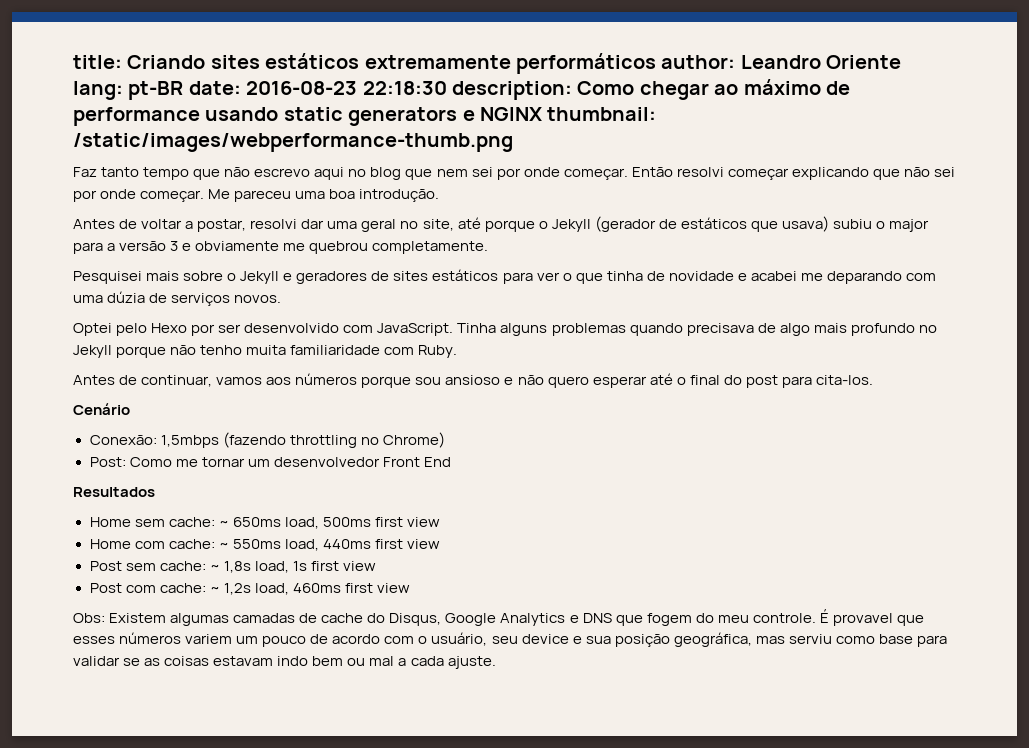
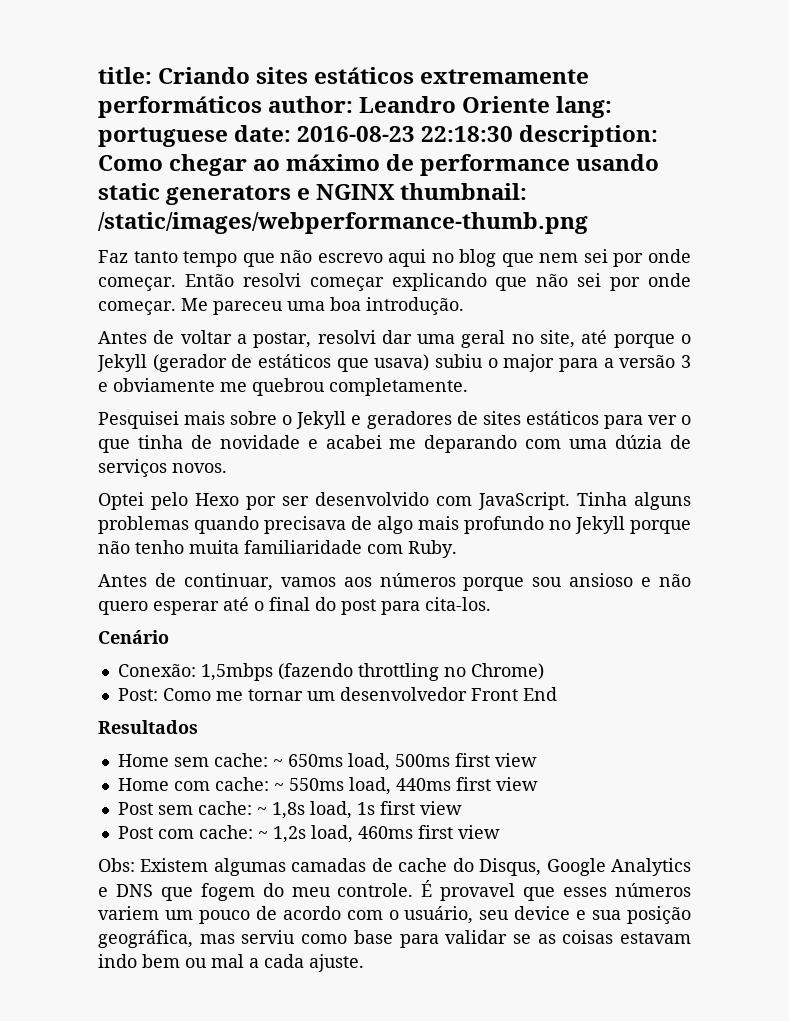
[128,81,184,100] pt-BR -> [98,127,228,147] portuguese

